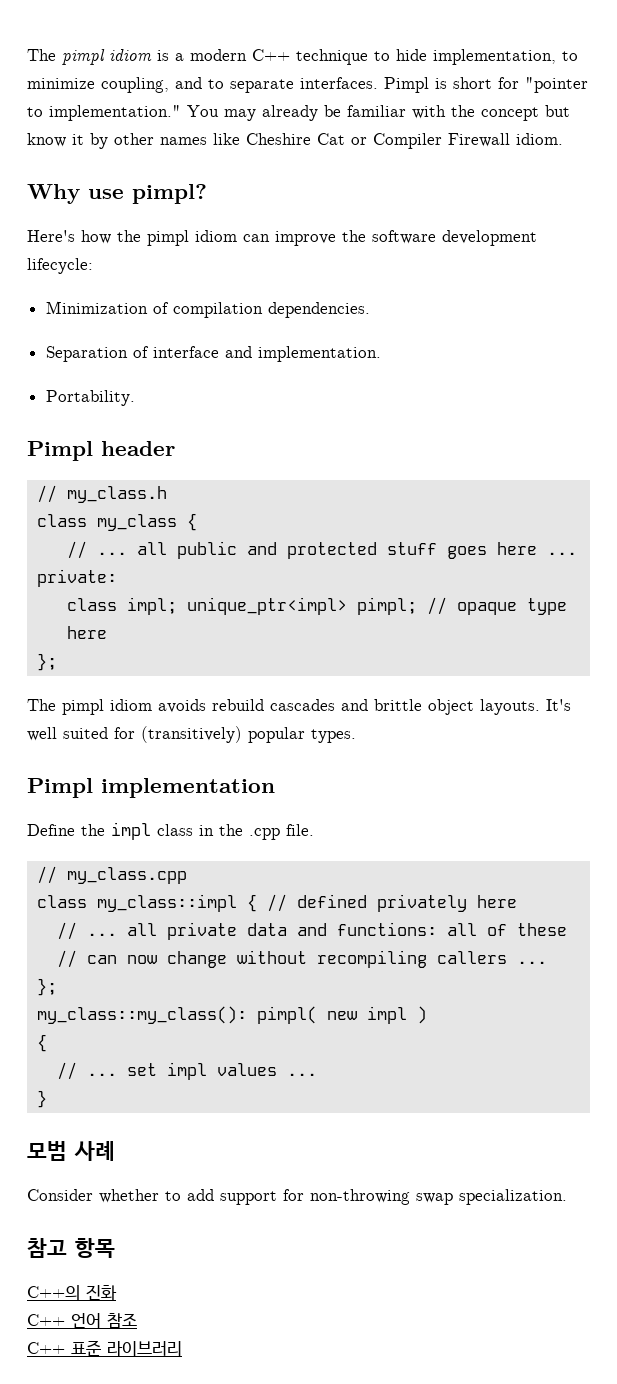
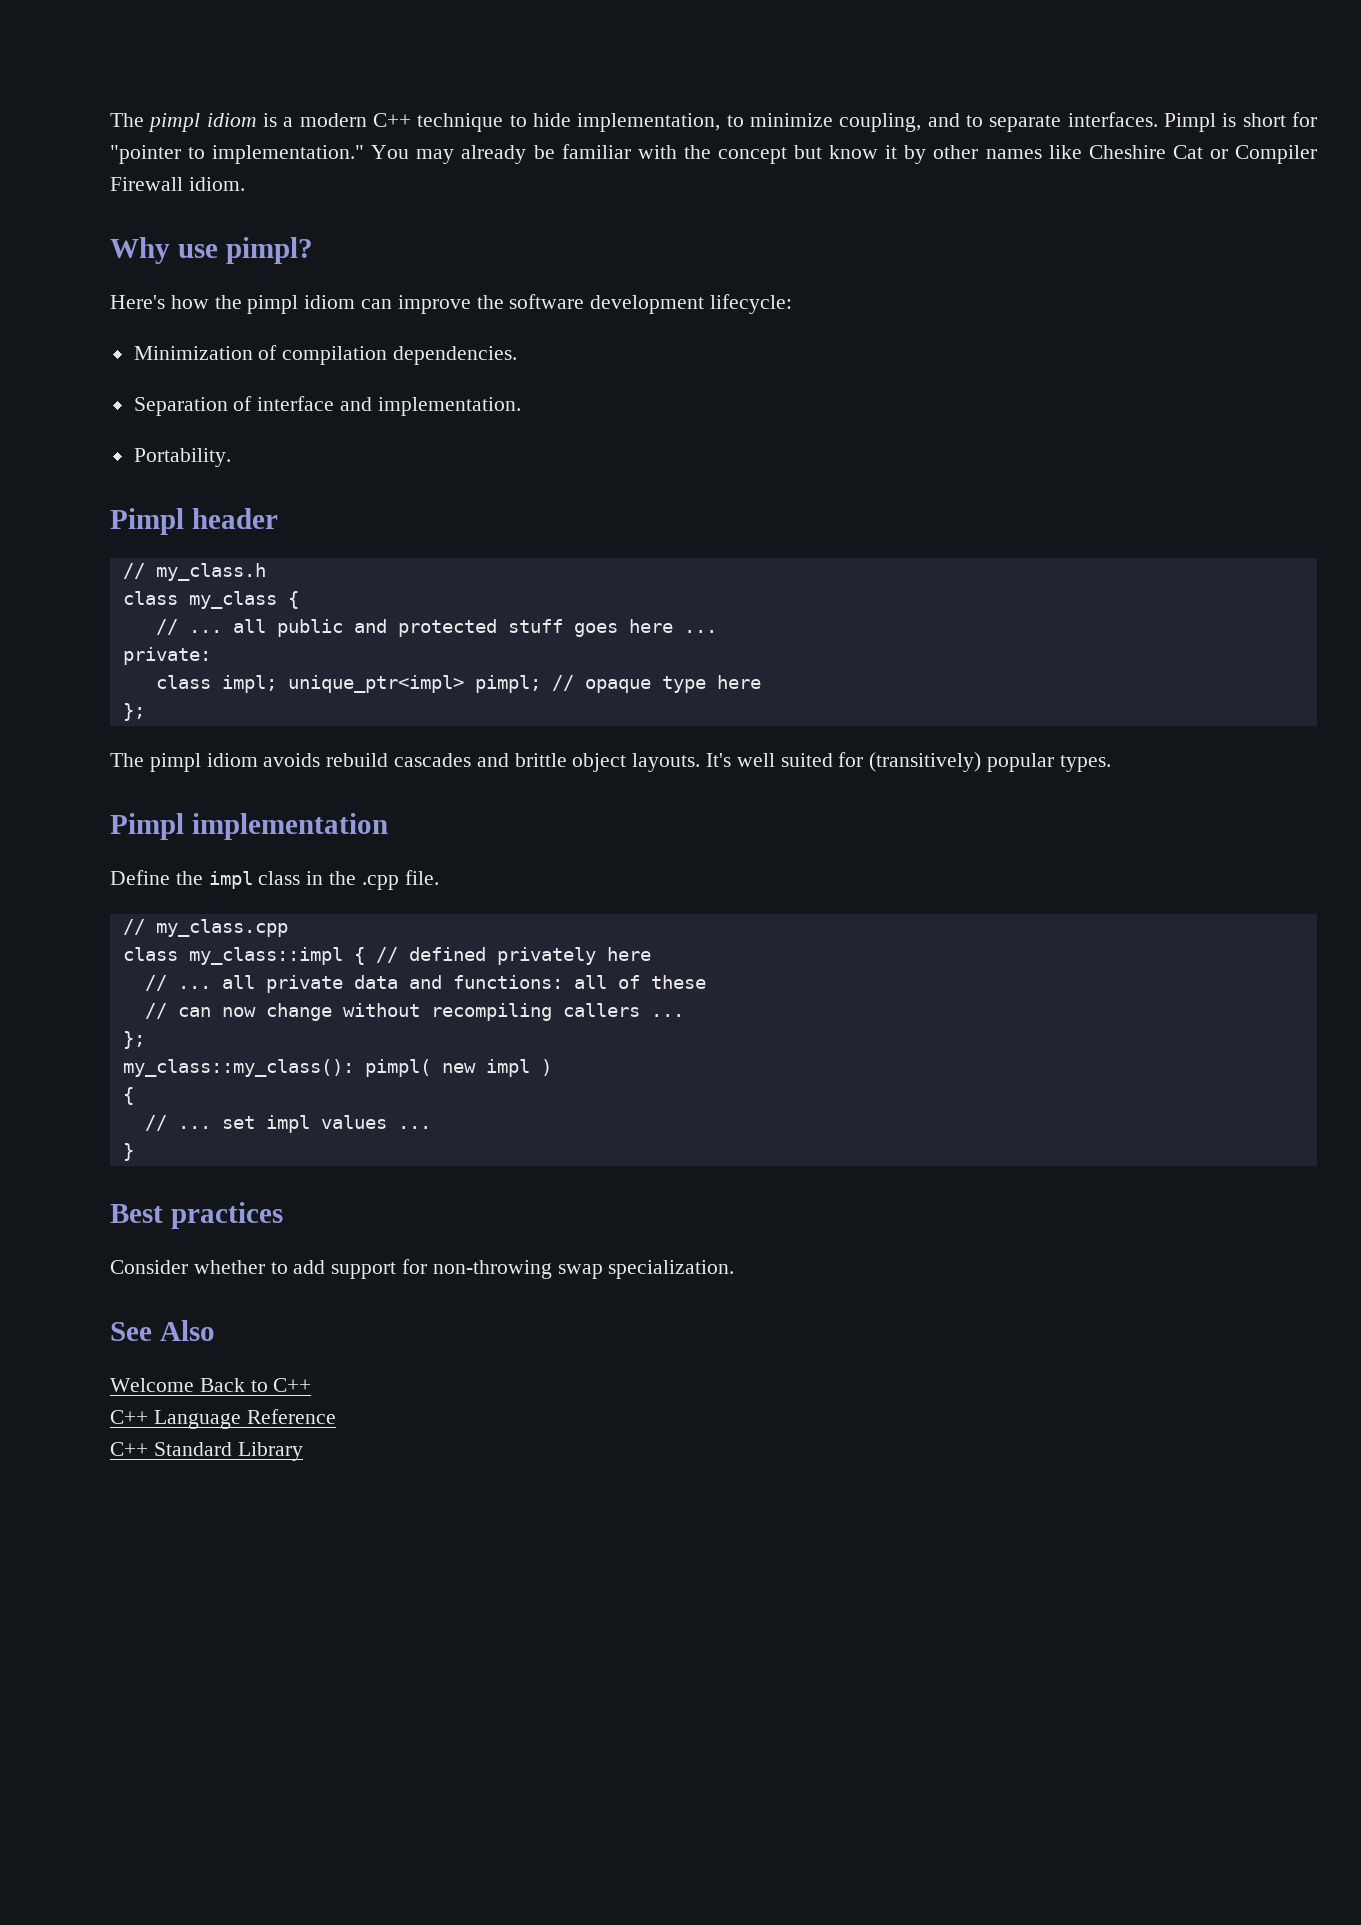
[27,1141,115,1161] 모범 사례 -> [110,1202,283,1229] Best practices
[27,1238,115,1258] [27,1285,117,1301] [27,1313,137,1328] [27,1340,182,1356] 참고 항목 // C++의 진화 // C++ 언어 참조 // C++ 표준 라이브러리 -> [110,1320,215,1341] [110,1378,312,1392] [110,1409,336,1429] [110,1442,303,1461] See Also // Welcome Back to C++ // C++ Language Reference // C++ Standard Library

